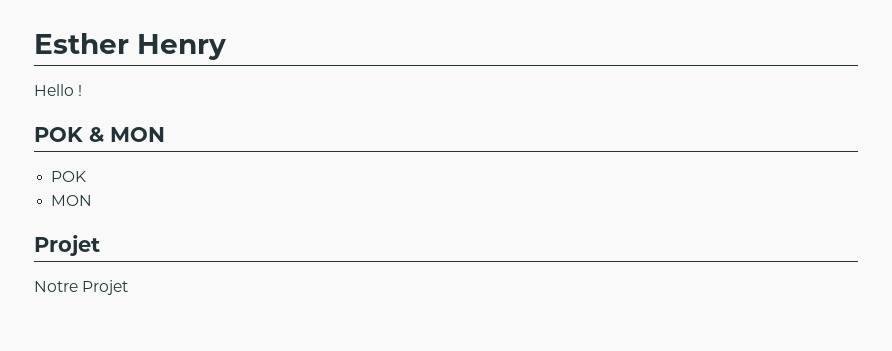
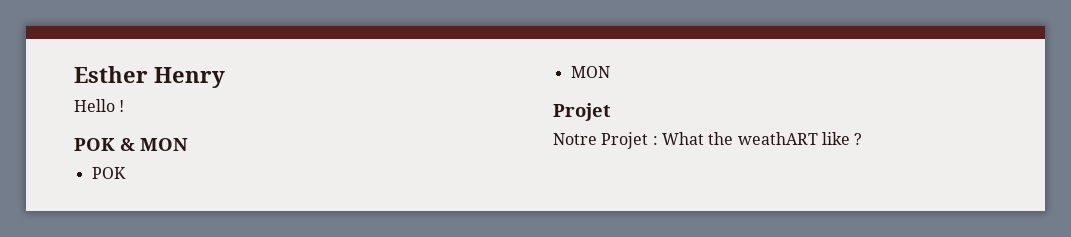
(129, 287) none -> [652,132,863,145] : What the weathART like ?

